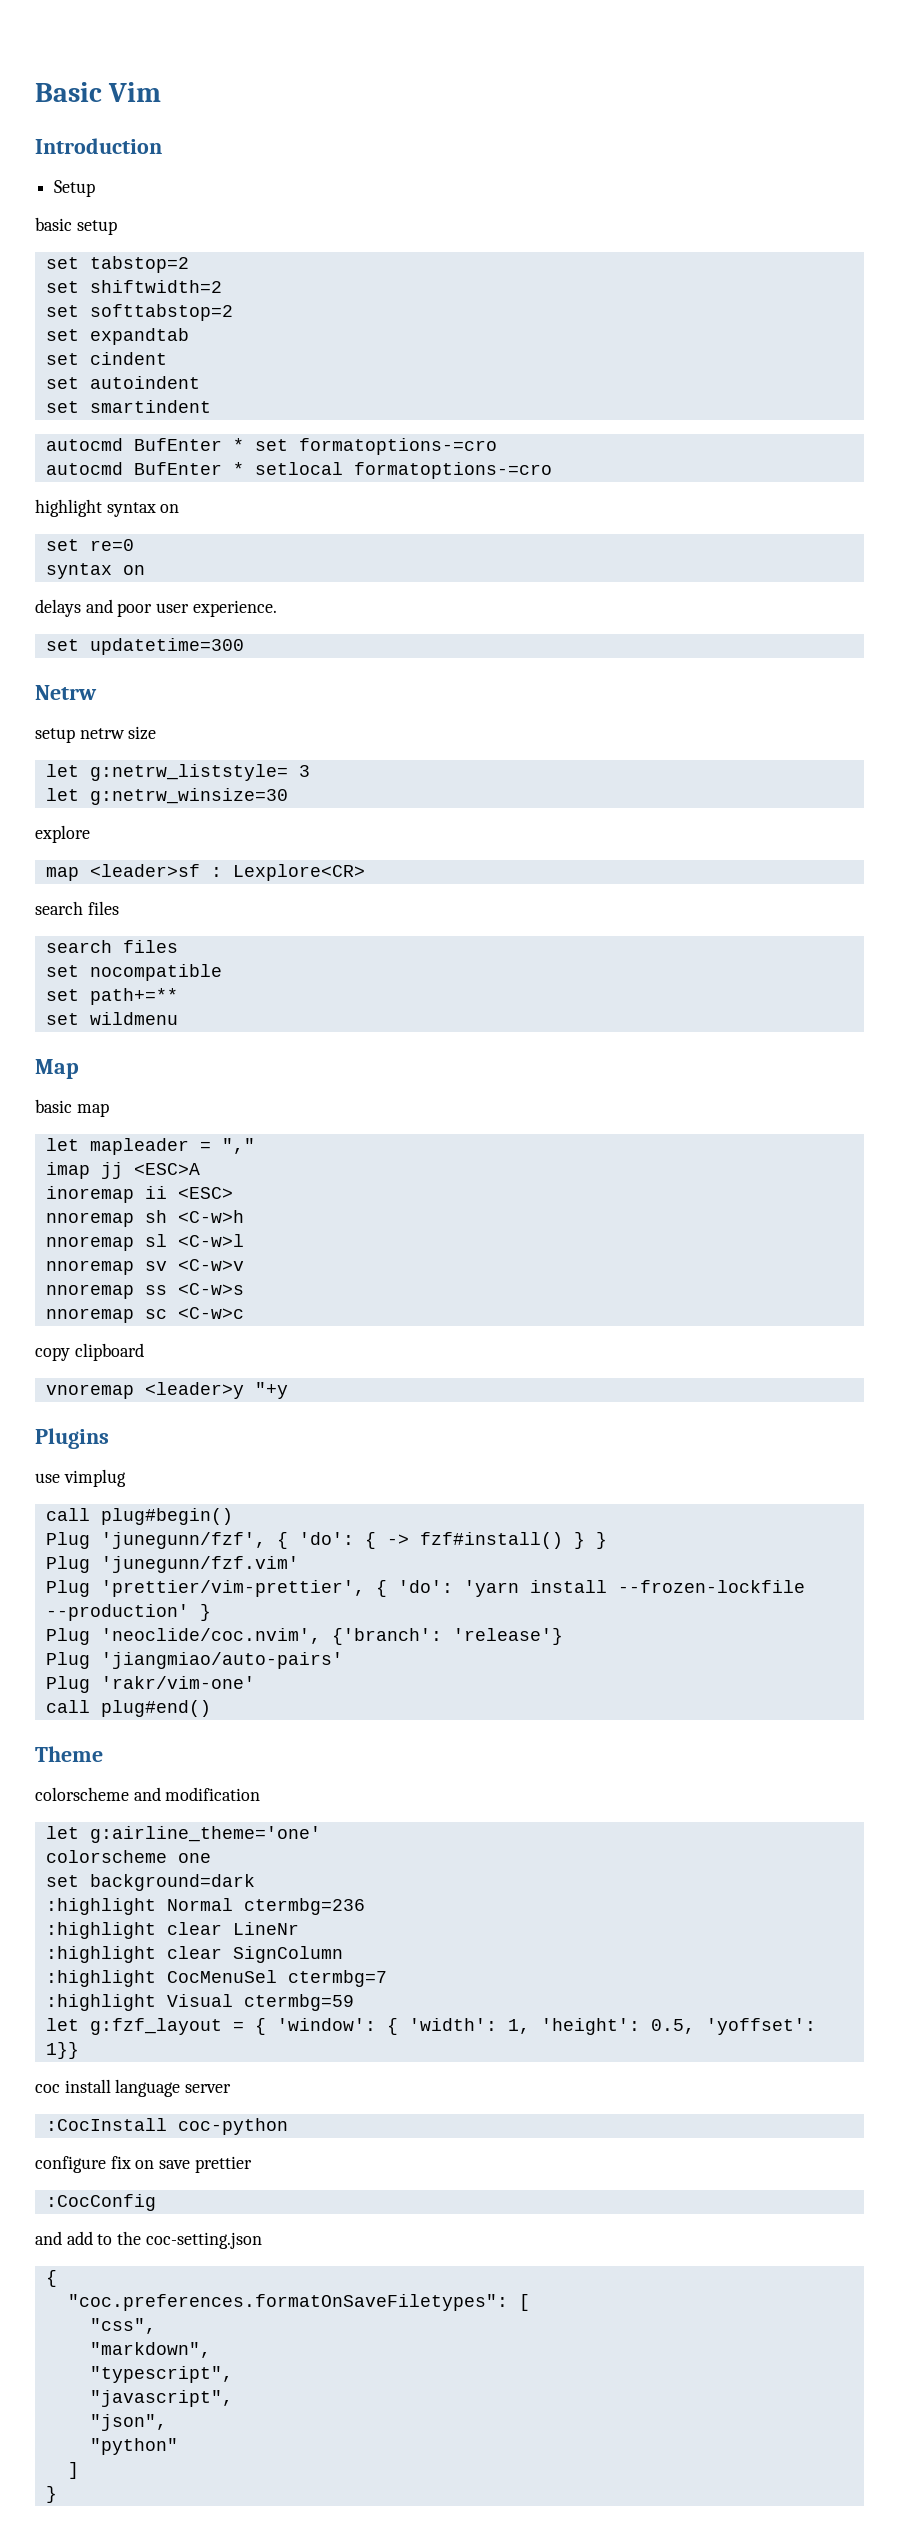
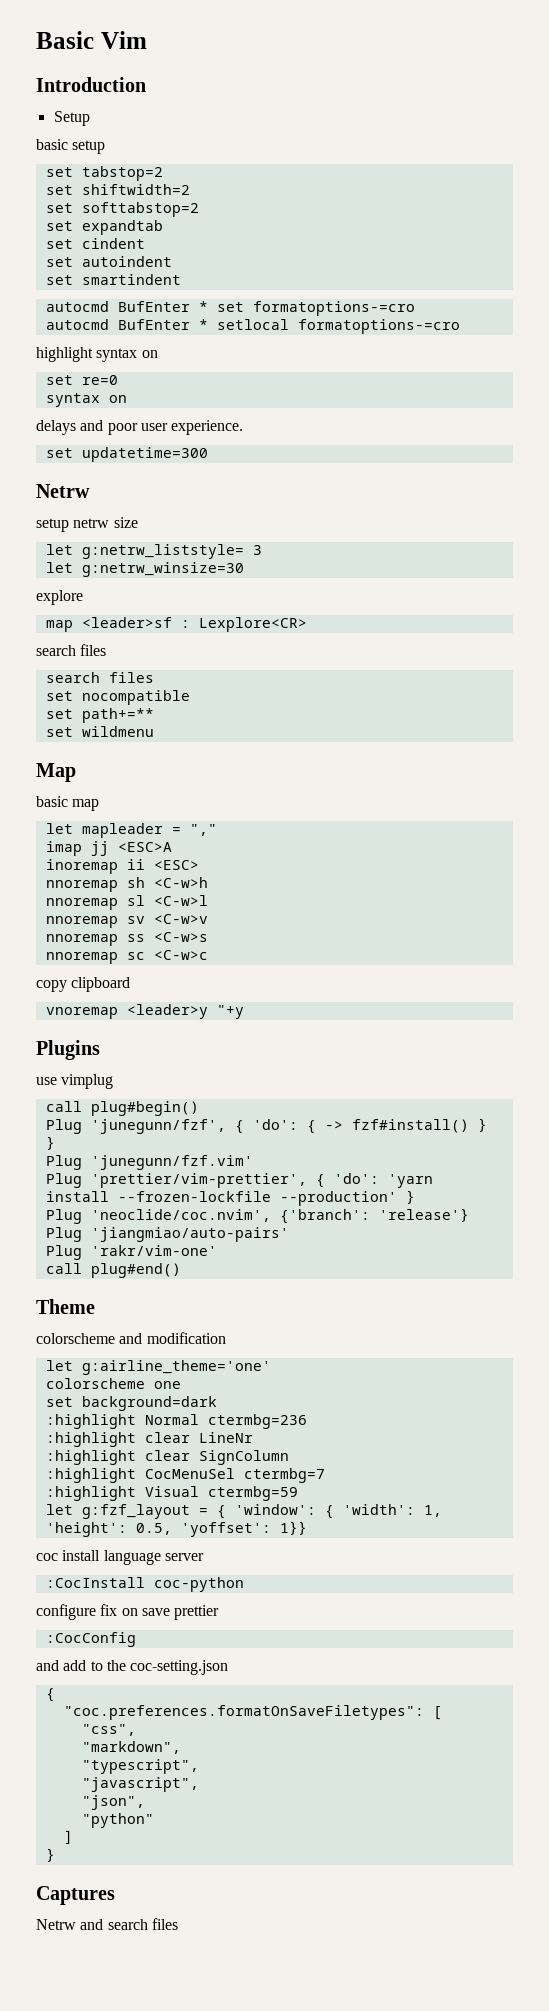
(57, 2494) none -> [36,1886,115,1905] [36,1918,178,1930] // Captures // Netrw and search files

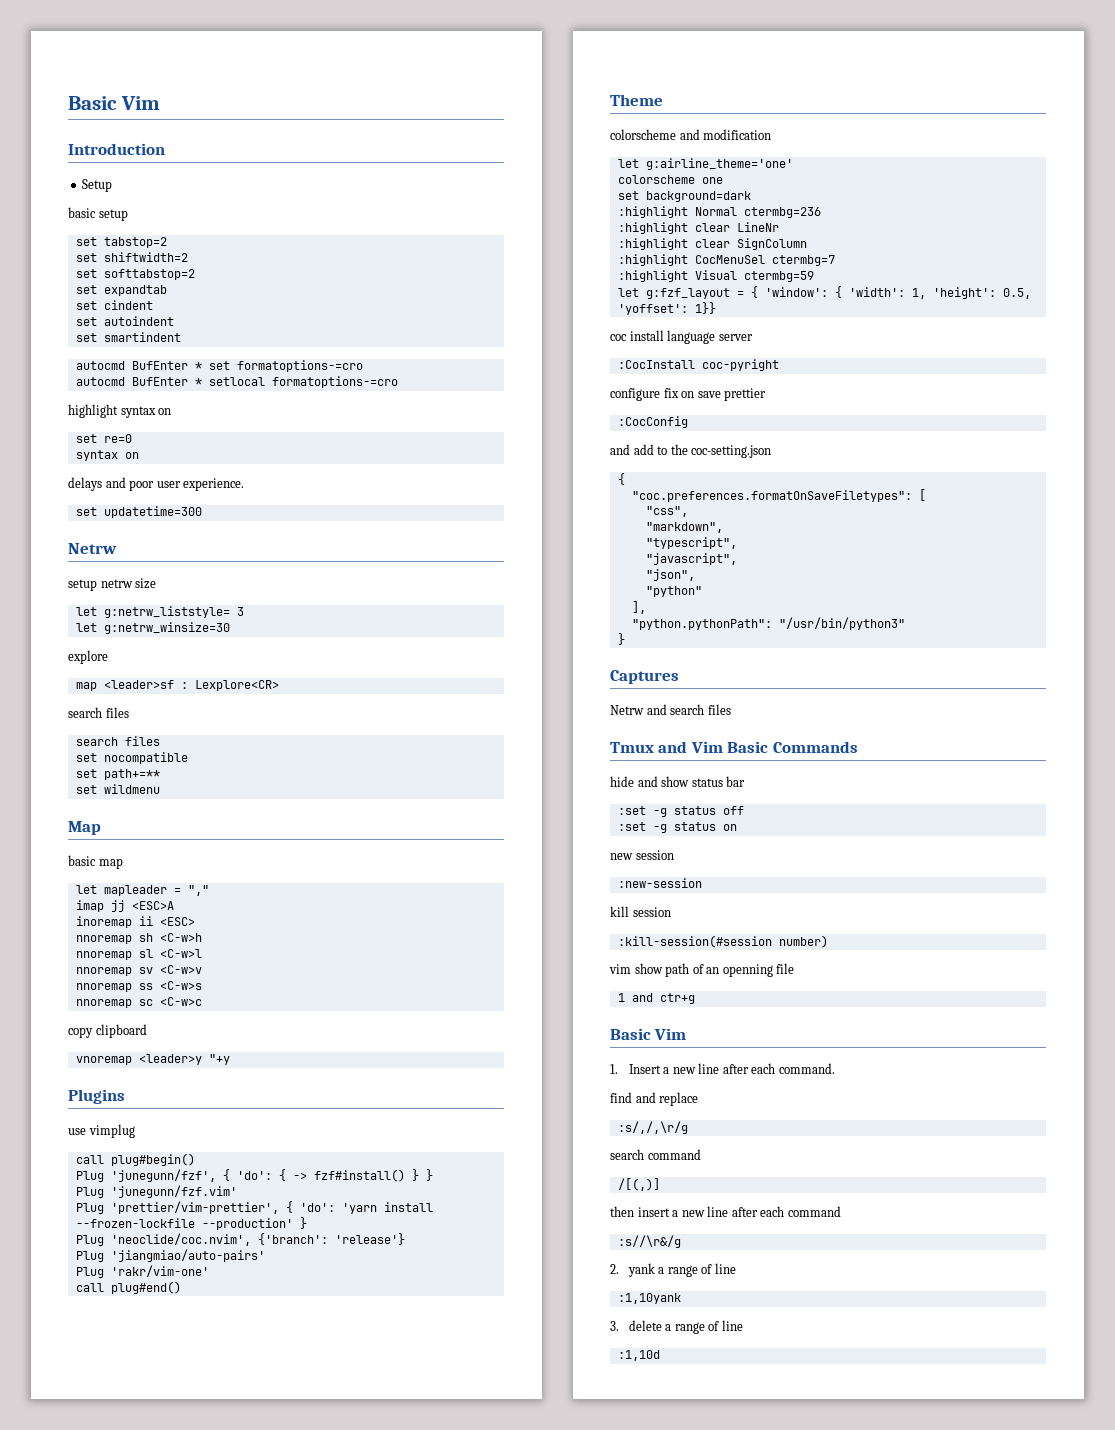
[153,1577,244,1592] coc-python -> [701,359,779,371] coc-pyright
[63,1830,73,1844] ] -> [631,601,646,614] [631,617,905,630] ], // "python.pythonPath": "/usr/bin/python3"
(178, 1924) none -> [610,741,858,753] [610,776,746,787] [617,806,744,817] [617,822,737,833] [610,850,674,860] [617,878,702,888] [610,906,671,917] [617,935,828,948] [609,963,795,977] [617,993,695,1004] [610,1028,687,1040] [610,1063,835,1074] [610,1092,699,1106] [617,1121,688,1134] [610,1149,701,1160] [617,1178,660,1191] [610,1206,841,1217] [617,1235,681,1248] [610,1263,736,1277] [617,1293,681,1304] [610,1320,743,1334] [617,1350,660,1361] // Tmux and Vim Basic Commands // hide and show status bar // :set -g status off // :set -g status on // new session // :new-session // kill session // :kill-session(#session number) // vim show path of an openning file // 1 and ctr+g // Basic Vim // 1. Insert a new line after each command. // find and replace // :s/,/,\r/g // search command // /[(,)] // then insert a new line after each command // :s//\r&/g // 2. yank a range of line // :1,10yank // 3. delete a range of line // :1,10d

